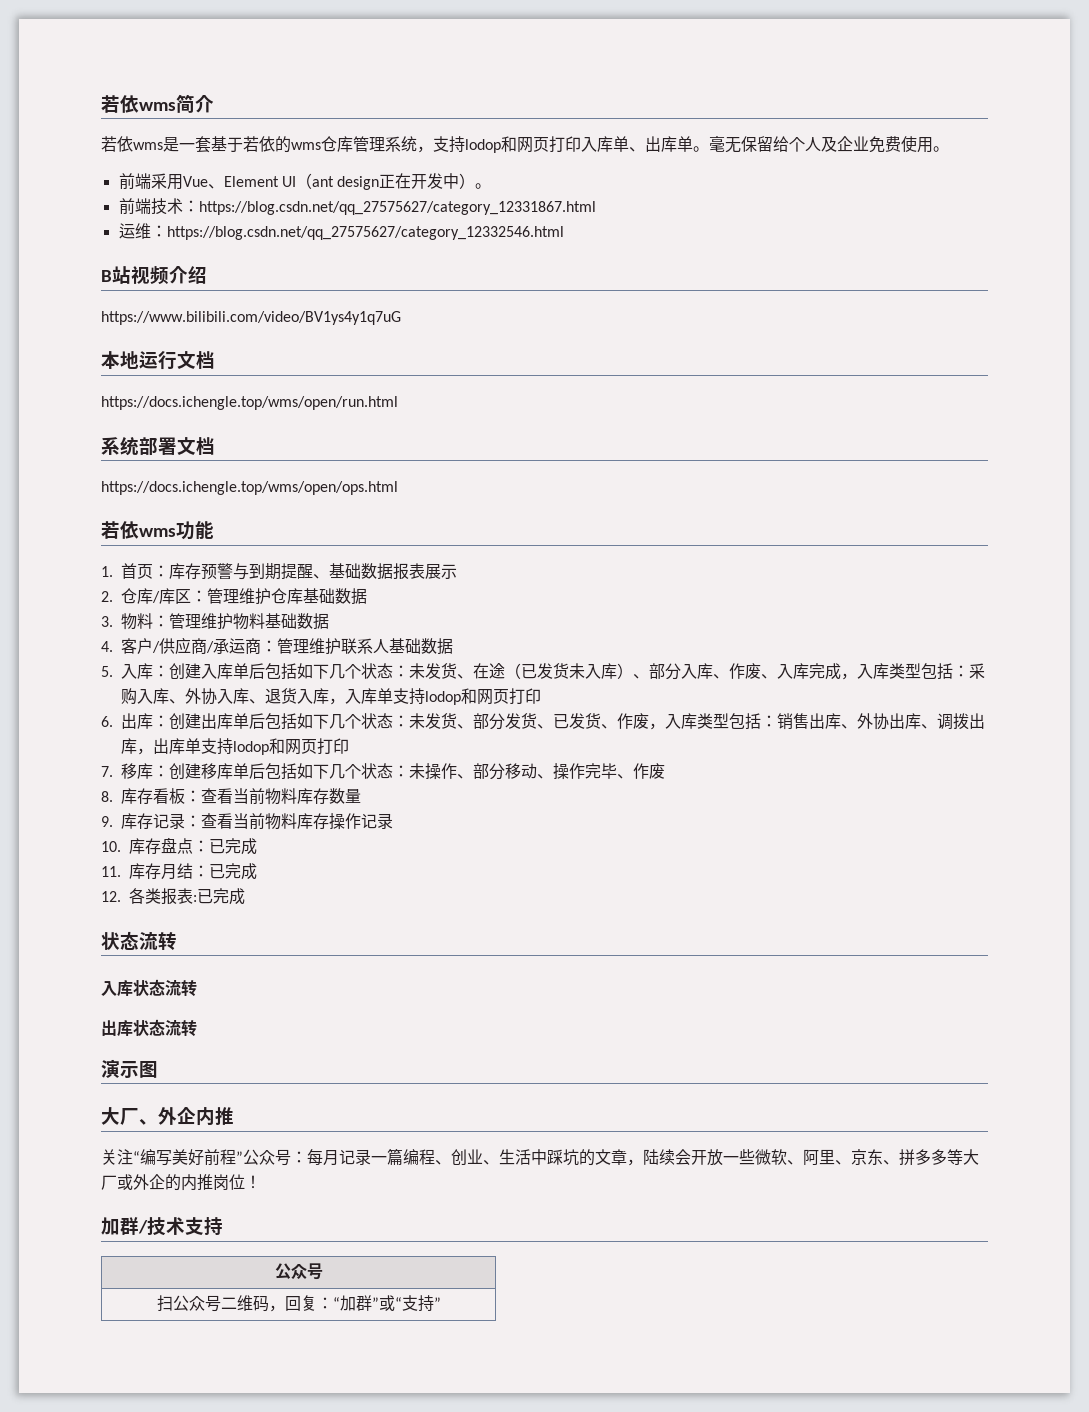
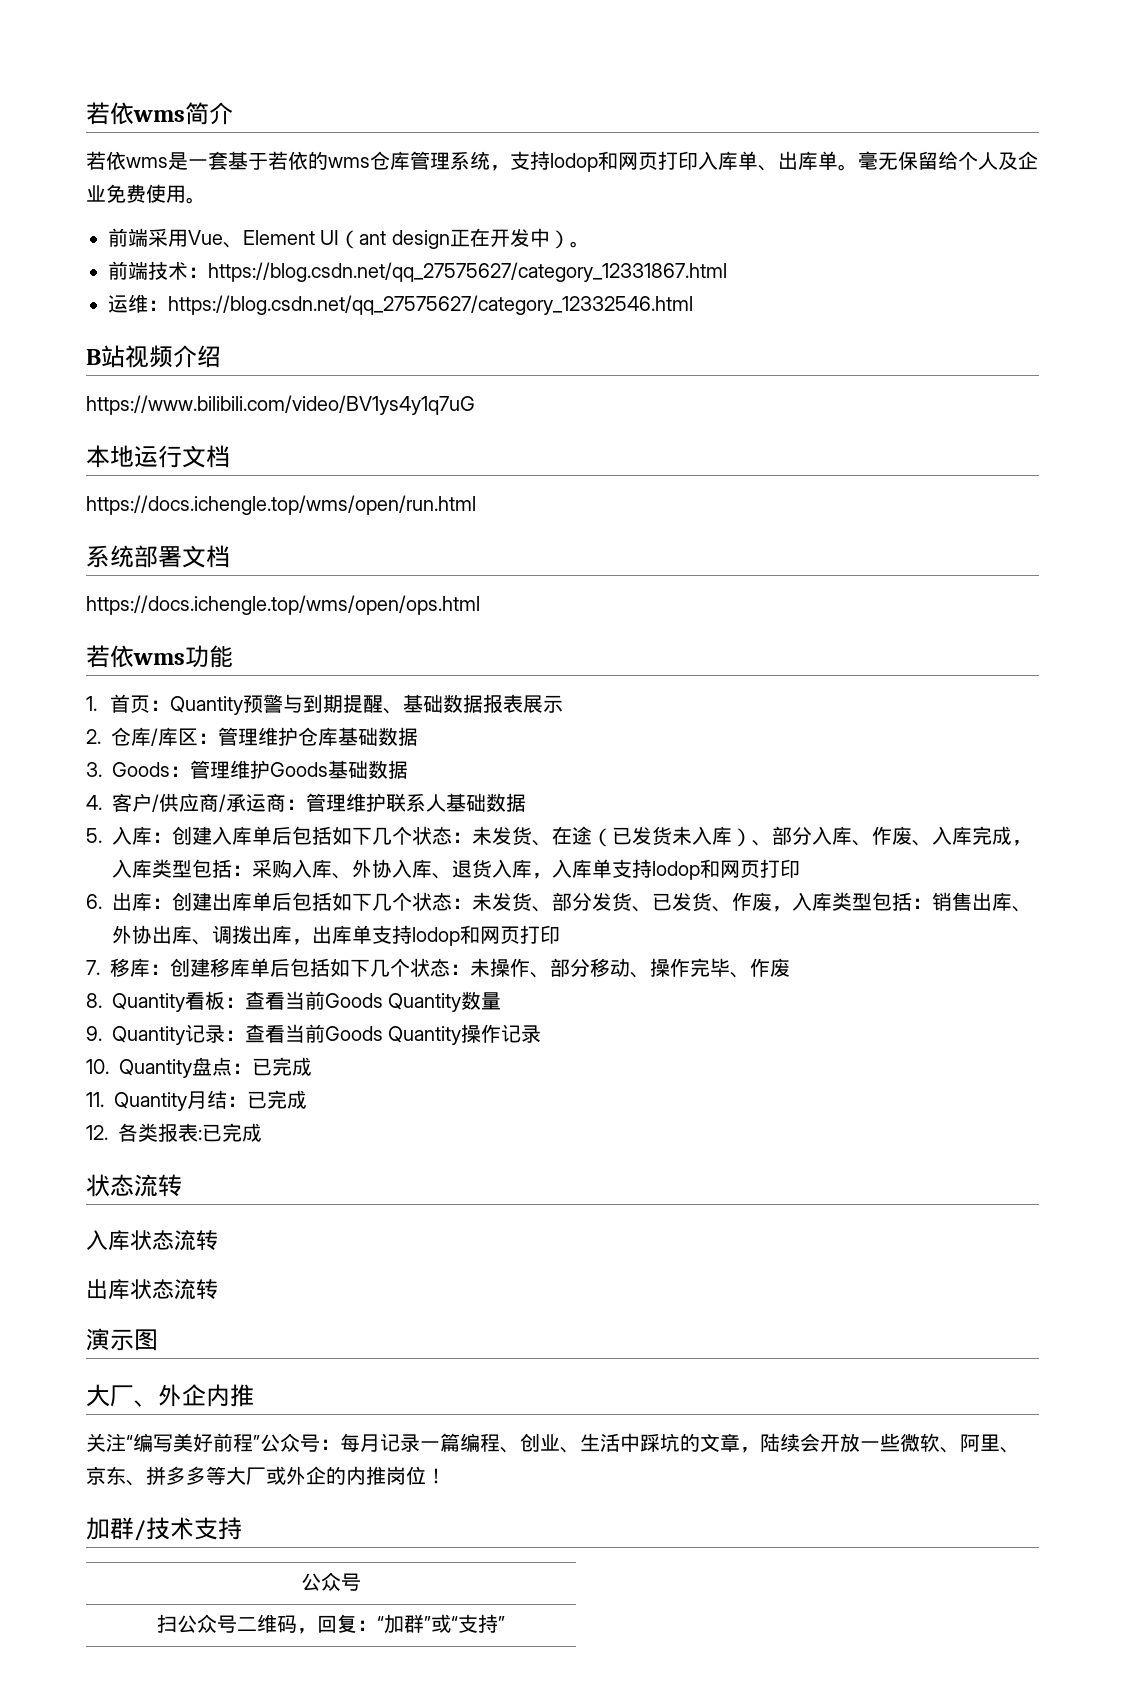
[169,563,201,579] 库存 -> [170,696,244,715] Quantity
[121,613,265,630] 物料：管理维护物料 -> [112,760,328,779] Goods：管理维护Goods
[121,788,153,804] 库存 -> [112,993,185,1012] Quantity
[265,788,329,805] 物料库存 -> [325,993,462,1012] Goods Quantity
[121,813,153,829] 库存 -> [112,1026,185,1045] Quantity
[265,813,329,830] 物料库存 -> [325,1026,462,1045] Goods Quantity
[129,838,161,854] 库存 -> [119,1059,192,1078] Quantity
[129,863,161,879] 库存 -> [114,1092,187,1111] Quantity

